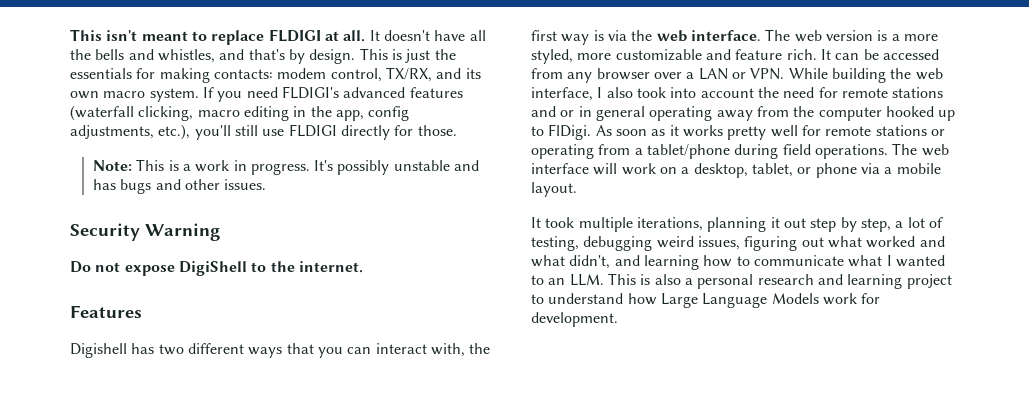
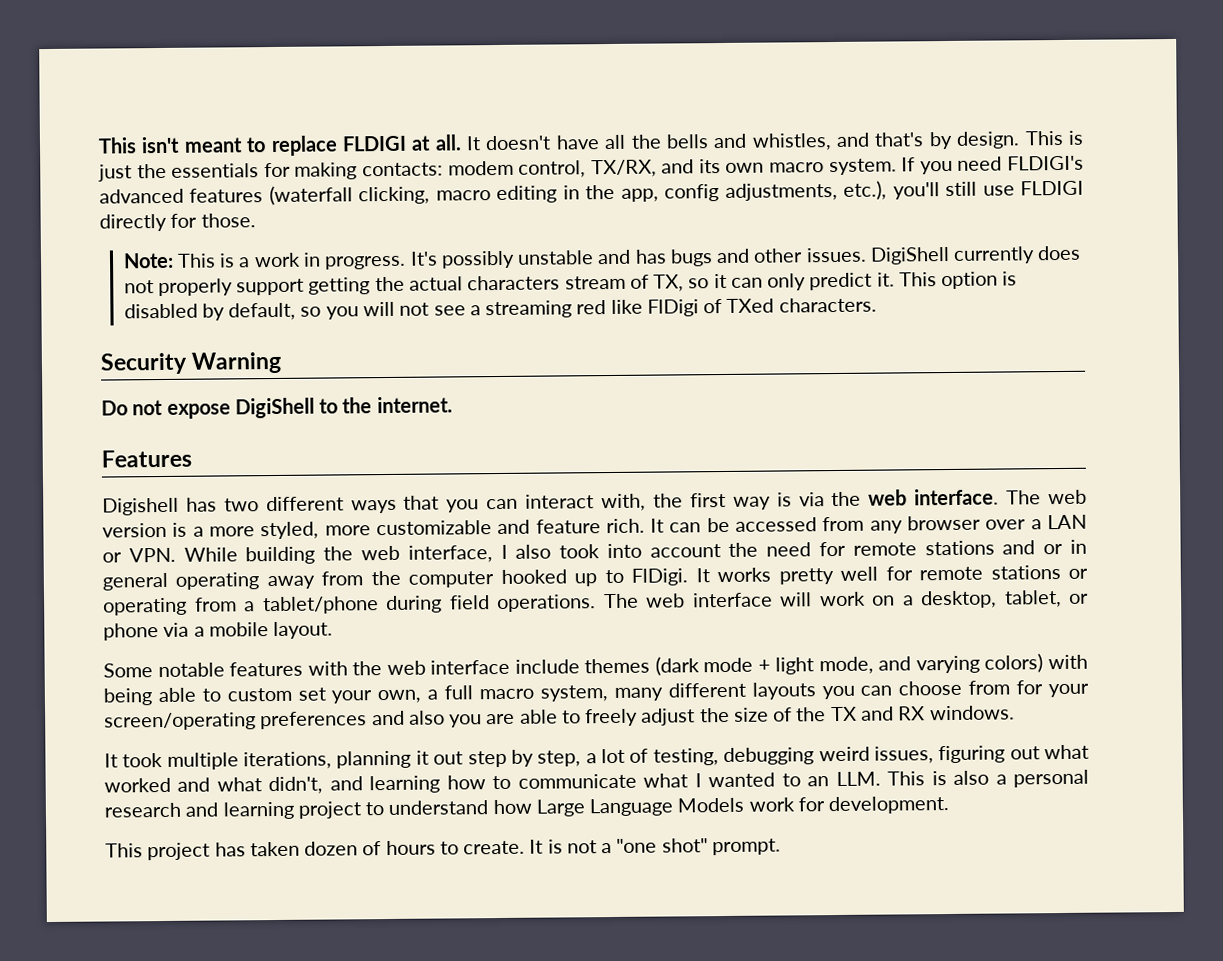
(267, 184) none -> [869,245,1082,265] [123,271,1018,297] [123,297,877,321] DigiShell currently does not properly support getting the actual characters stream of TX, so it can only predict it. This option is disabled by default, so you will not see a streaming red like FlDigi of TXed characters.
[595,125,679,136] As soon as it -> [695,568,710,583] It
(577, 189) none -> [103,653,1088,678] [103,680,1090,706] [104,705,1015,731] // Some notable features with the web interface include themes (dark mode + light mode, and varying colors) with being able to custom set your own, a full macro system, many different layouts you can choose from for your screen/operating preferences and also you are able to freely adjust the size of the TX and RX windows.
(618, 319) none -> [105,838,781,861] // This project has taken dozen of hours to create. It is not a "one shot" prompt.

